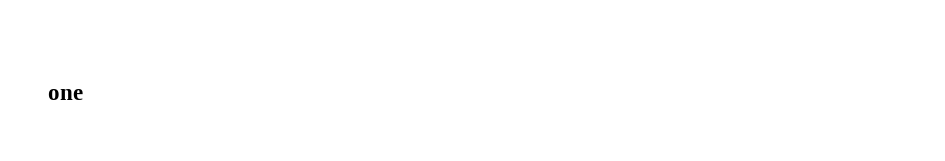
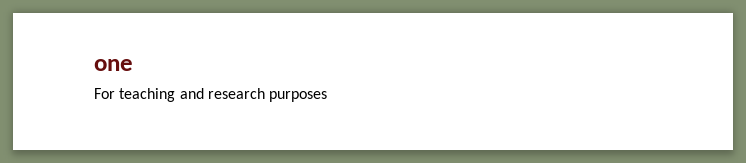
(83, 94) none -> [94,88,328,102] // For teaching and research purposes

